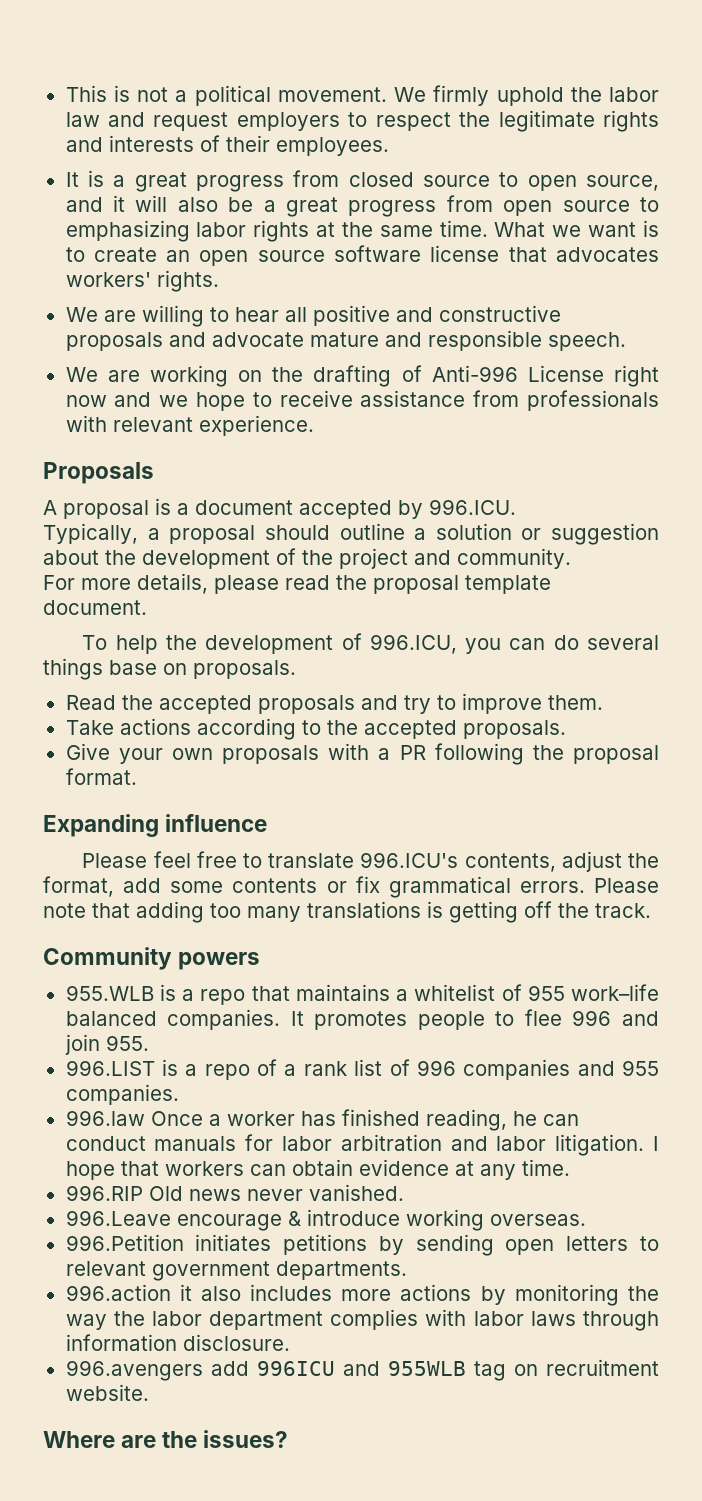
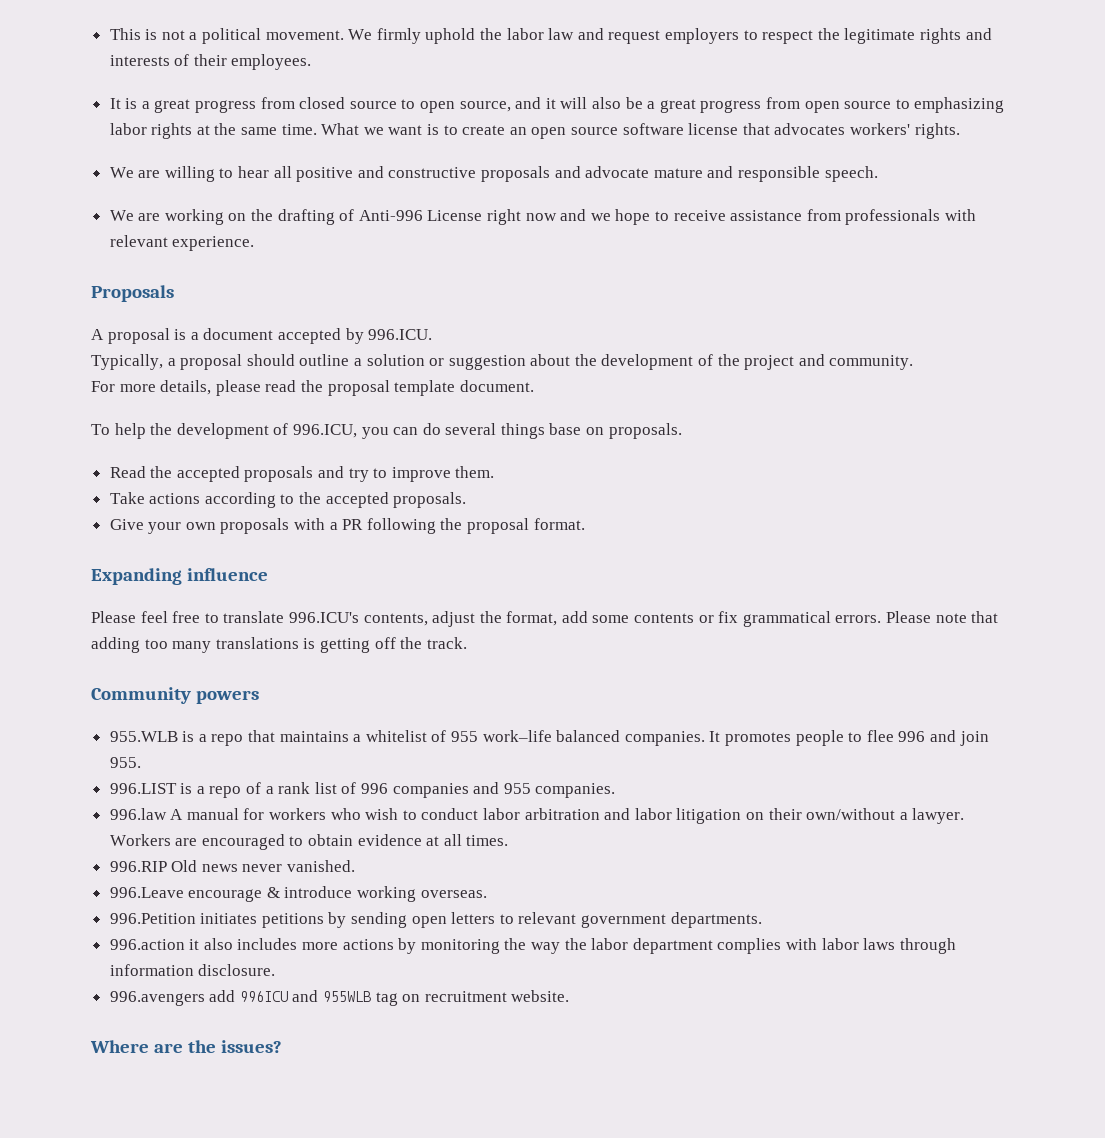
[150,1109,579,1131] [65,1134,659,1156] [65,1161,286,1180] Once a worker has finished reading, he can conduct manuals for labor arbitration and labor litigation. I hope that workers can -> [170,808,965,824] [109,834,304,850] A manual for workers who wish to conduct labor arbitration and labor litigation on their own/without a lawyer. Workers are encouraged to
[479,1159,570,1180] any time. -> [443,834,509,846] all times.

